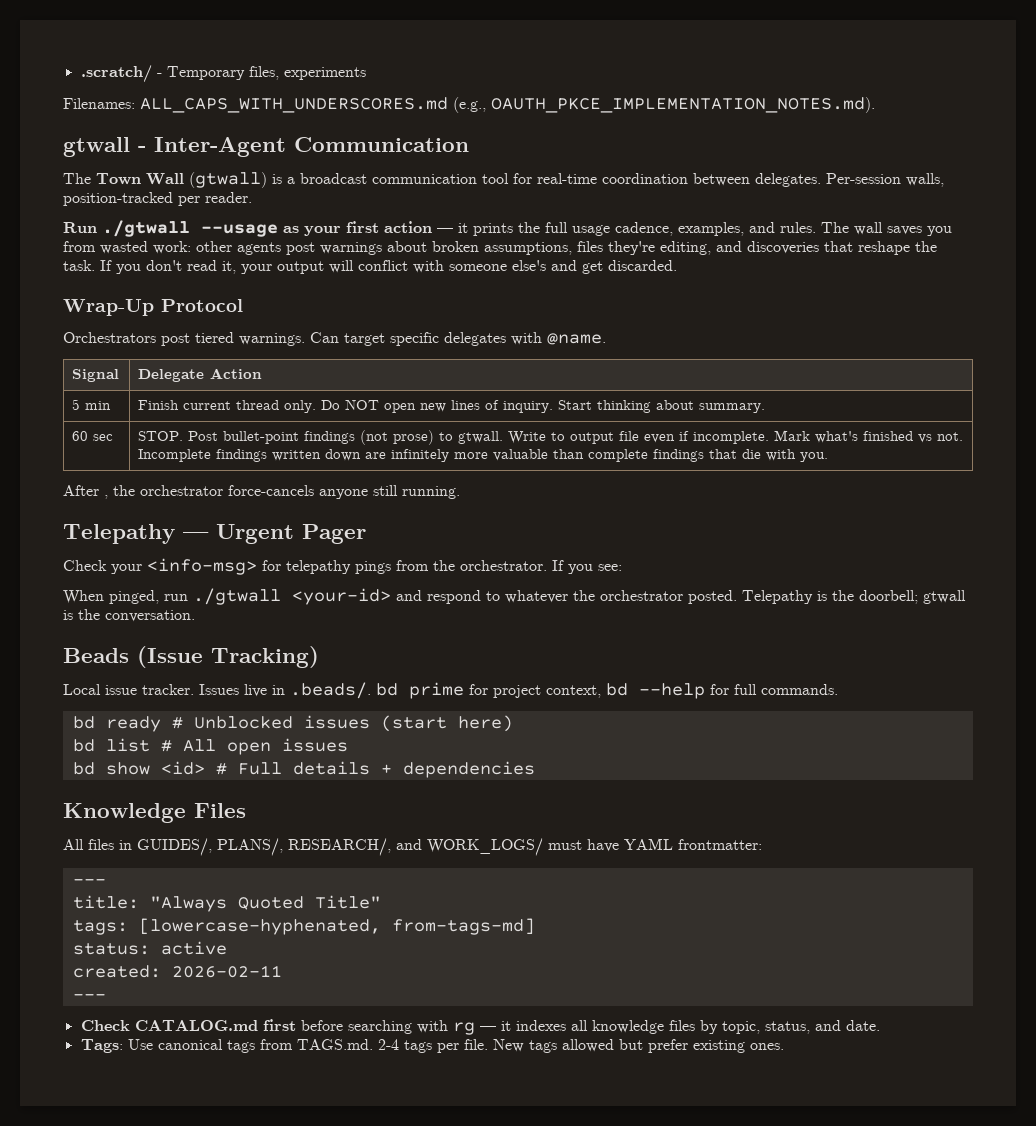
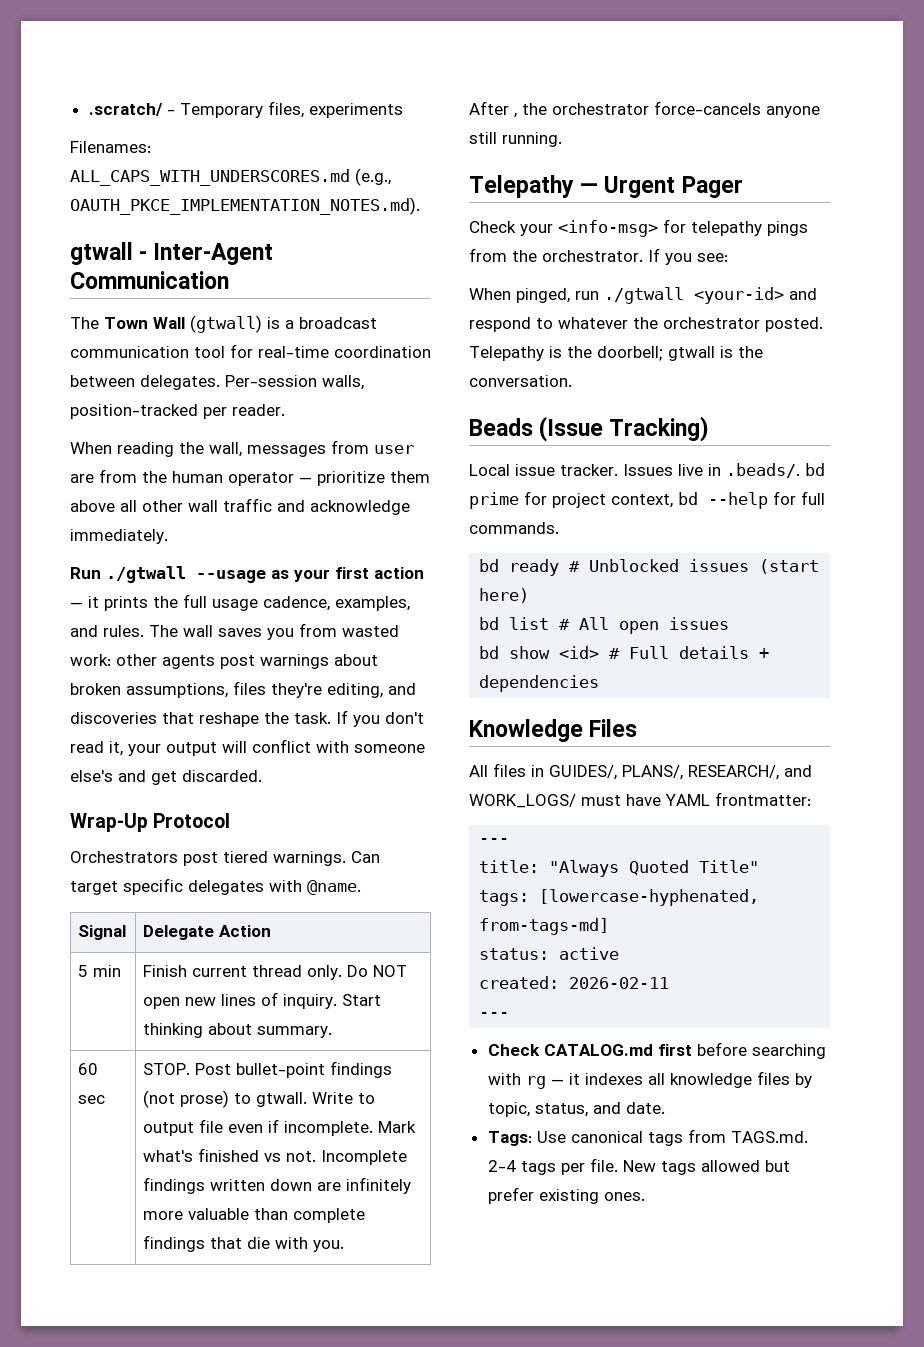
(252, 197) none -> [70,440,414,457] [70,469,430,486] [70,498,410,515] [70,529,168,544] // When reading the wall, messages from user are from the human operator — prioritize them above all other wall traffic and acknowledge immediately.

